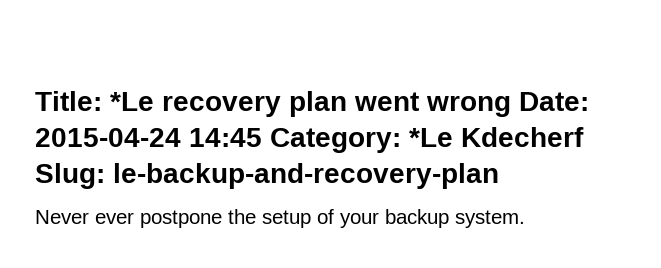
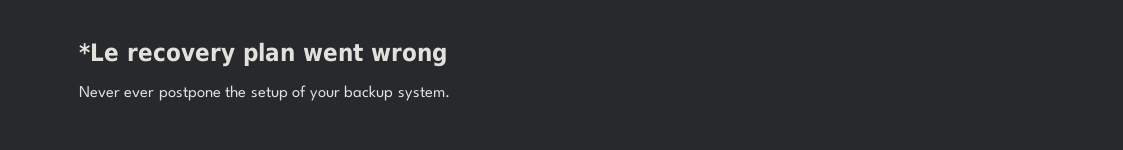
[35,91,102,111] Title: -> (79, 52) none
[519,92,589,111] [35,127,584,153] [35,163,499,189] Date: 2015-04-24 14:45 Category: *Le Kdecherf Slug: le-backup-and-recovery-plan -> (447, 57) none

